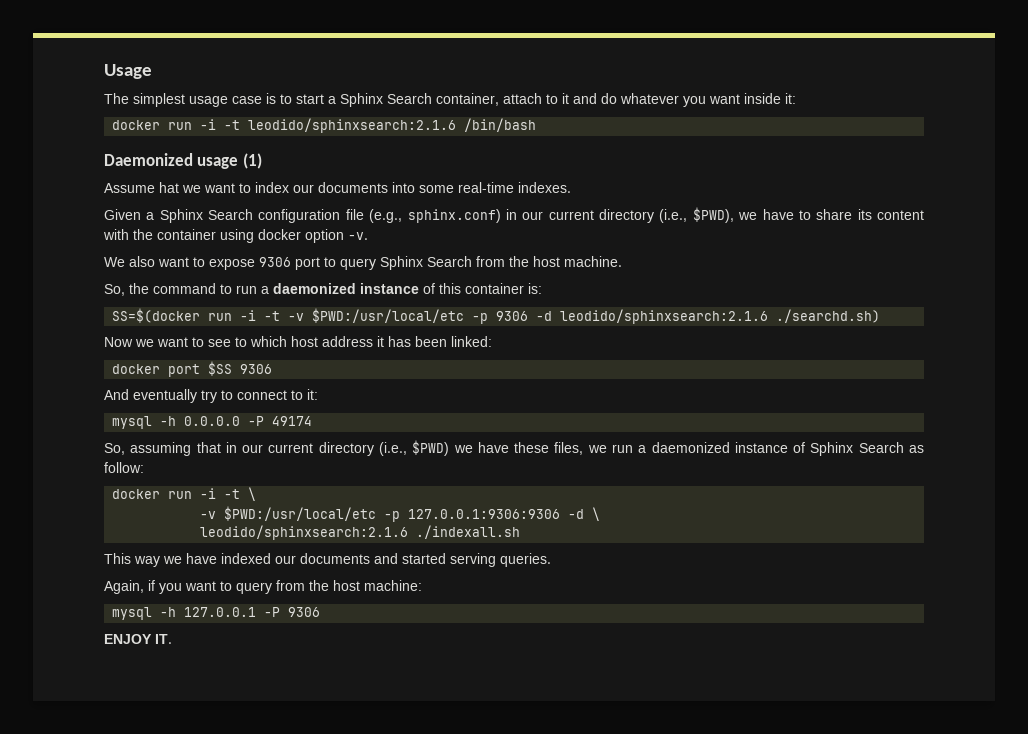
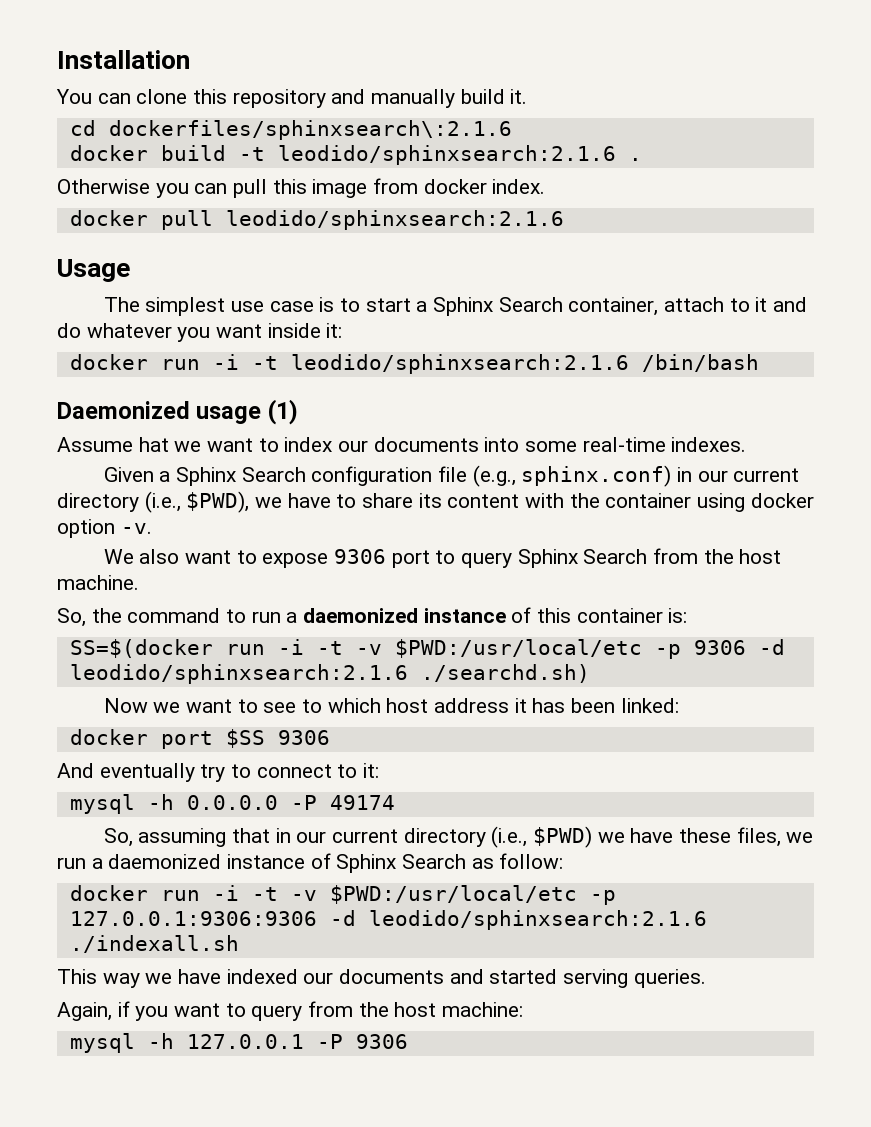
(104, 71) none -> [57,50,190,69] [56,89,528,108] [69,120,512,140] [69,145,642,165] [57,178,546,198] [69,210,564,230] Installation // You can clone this repository and manually build it. // cd dockerfiles/sphinxsearch\:2.1.6 // docker build -t leodido/sphinxsearch:2.1.6 . // Otherwise you can pull this image from docker index. // docker pull leodido/sphinxsearch:2.1.6 //
[189,96,228,107] usage -> [231,301,265,312] use
[248,487,257,501] \ // -> (278, 894) none
[592,507,601,521] \ // -> (356, 918) none
[104,634,172,644] // ENJOY IT. -> (408, 1041) none

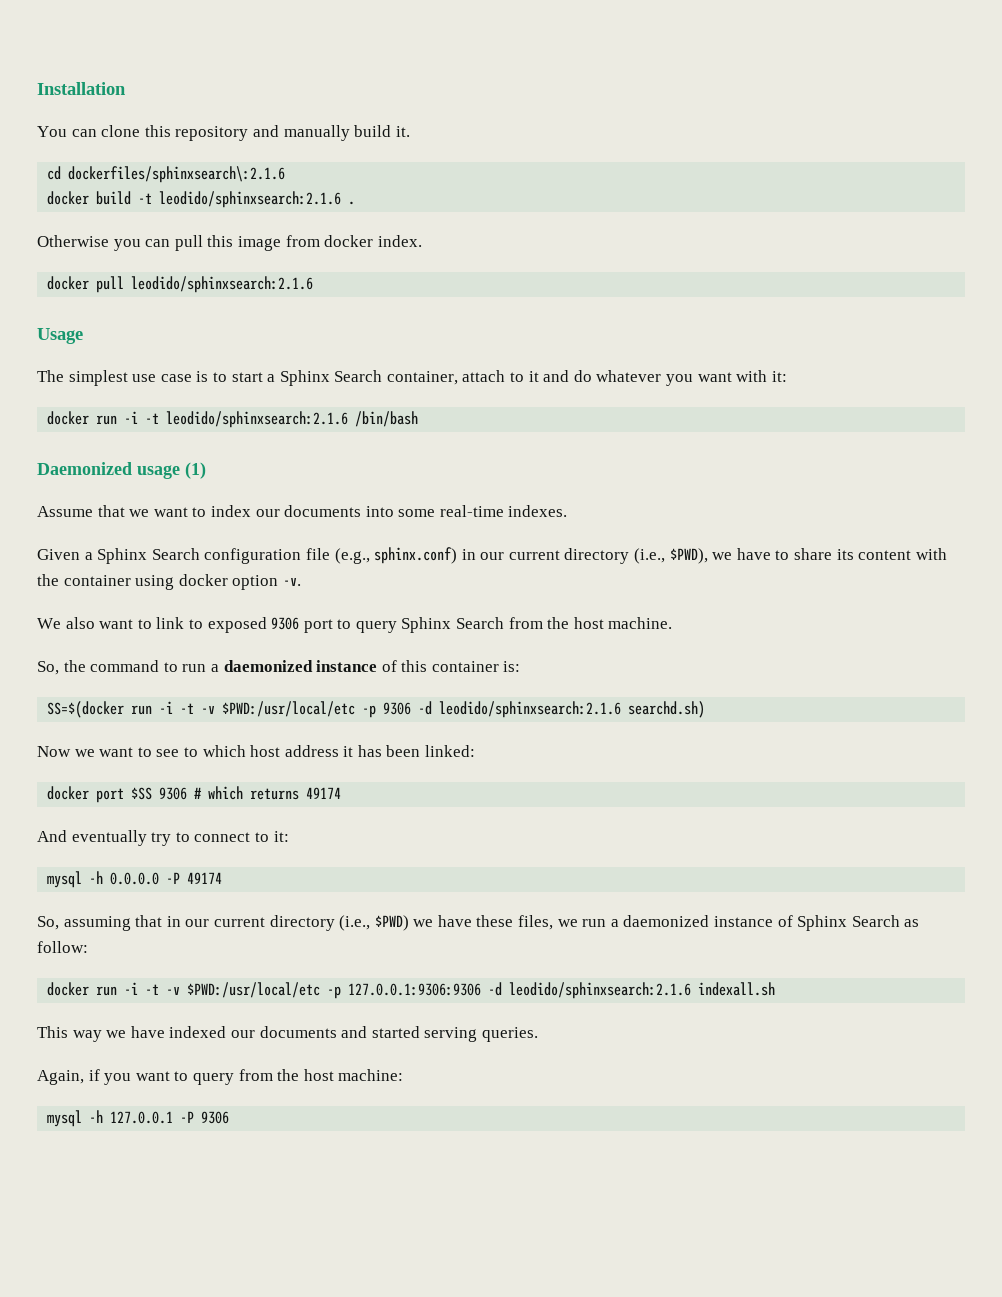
[267,323,321,338] inside -> [736,370,768,382] with
[138,437,169,452] hat -> [97,505,125,517] that
[262,553,329,568] expose -> [156,617,267,633] link to exposed
[420,664,590,683] ./searchd.sh) -> [628,701,706,718] searchd.sh)
(330, 737) none -> [194,786,342,800] # which returns 49174
[69,935,239,953] ./indexall.sh -> [698,982,776,996] indexall.sh

